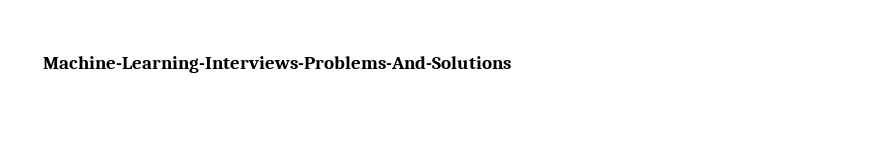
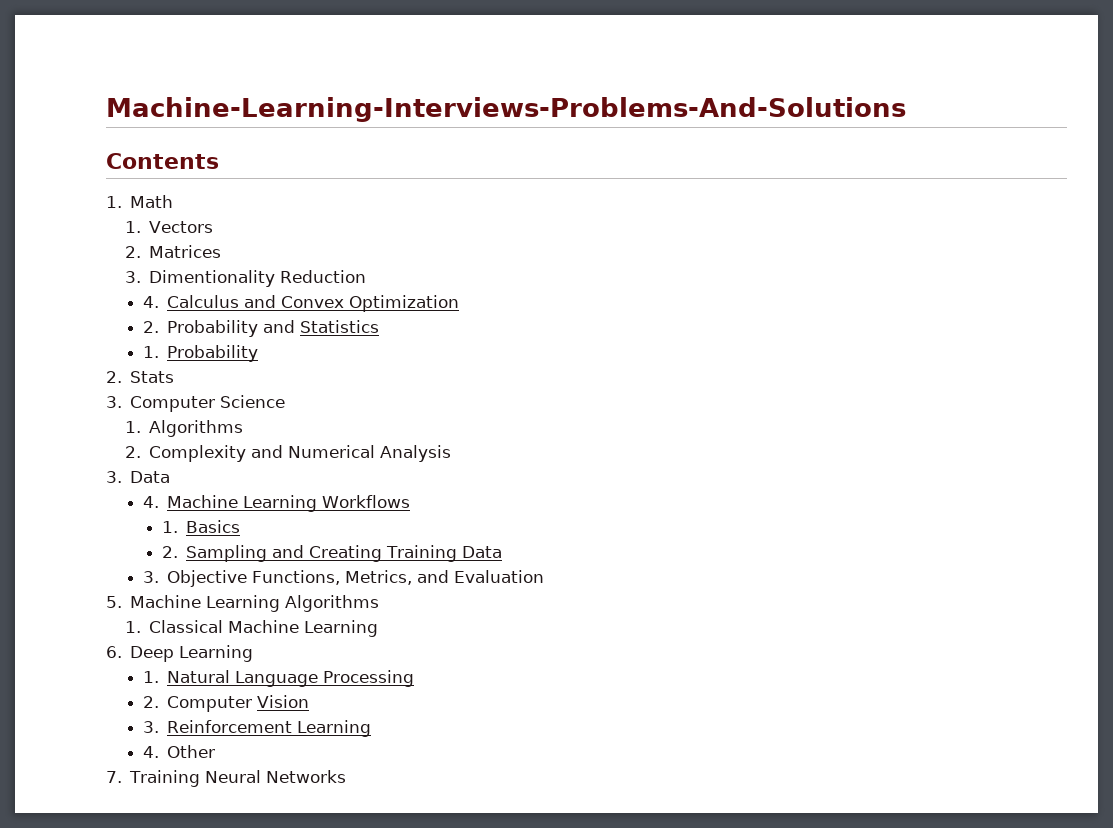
(511, 64) none -> [106,153,219,169] [106,195,174,208] [124,221,214,233] [124,245,222,258] [124,270,367,287] [142,295,460,312] [142,320,380,337] [142,345,259,362] [106,371,175,383] [106,395,286,412] [124,420,244,437] [124,445,452,462] [106,471,171,483] [142,495,411,512] [161,520,241,533] [161,545,502,562] [142,570,545,587] [106,595,380,612] [124,620,379,637] [106,645,254,662] [142,670,415,687] [142,695,310,712] [142,720,372,737] [142,745,216,758] [106,770,347,787] // Contents // 1. Math // 1. Vectors // 2. Matrices // 3. Dimentionality Reduction // 4. Calculus and Convex Optimization // 2. Probability and Statistics // 1. Probability // 2. Stats // 3. Computer Science // 1. Algorithms // 2. Complexity and Numerical Analysis // 3. Data // 4. Machine Learning Workflows // 1. Basics // 2. Sampling and Creating Training Data // 3. Objective Functions, Metrics, and Evaluation // 5. Machine Learning Algorithms // 1. Classical Machine Learning // 6. Deep Learning // 1. Natural Language Processing // 2. Computer Vision // 3. Reinforcement Learning // 4. Other // 7. Training Neural Networks

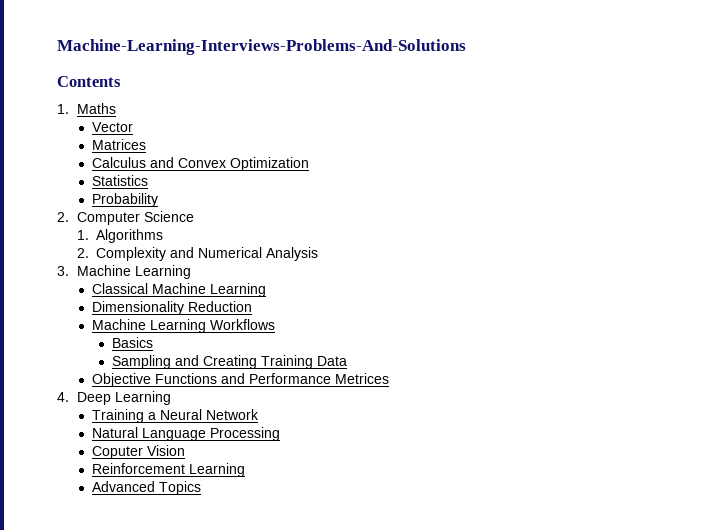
[130,195,174,208] [124,221,214,233] [124,245,222,258] [124,270,367,287] [142,296,159,308] Math // 1. Vectors // 2. Matrices // 3. Dimentionality Reduction // 4. -> [76,103,116,114] [92,122,134,132] [92,139,147,150] Maths // Vector // Matrices //
[142,320,296,337] 2. Probability and -> (310, 164) none
[142,346,159,358] 1. -> (149, 180) none
[130,371,175,383] [106,396,122,408] Stats // 3. -> (69, 217) none
[130,471,171,483] [142,496,159,508] Data // 4. -> [76,265,191,279] [92,283,267,297] [92,301,253,315] Machine Learning // Classical Machine Learning // Dimensionality Reduction //
[161,521,178,533] 1. -> (276, 324) none
[161,546,178,558] 2. -> (153, 342) none
[142,570,545,587] [106,595,380,612] [124,620,379,637] [106,645,254,662] [142,671,159,683] 3. Objective Functions, Metrics, and Evaluation // 5. Machine Learning Algorithms // 1. Classical Machine Learning // 6. Deep Learning // 1. -> [92,373,390,387] [57,391,171,405] [92,409,260,423] Objective Functions and Performance Metrices // 4. Deep Learning // Training a Neural Network //
[142,696,253,712] 2. Computer -> [92,446,144,459] Coputer
[142,721,159,733] 3. -> (186, 450) none
[142,745,216,758] [106,770,347,787] 4. Other // 7. Training Neural Networks -> [92,481,202,495] Advanced Topics

